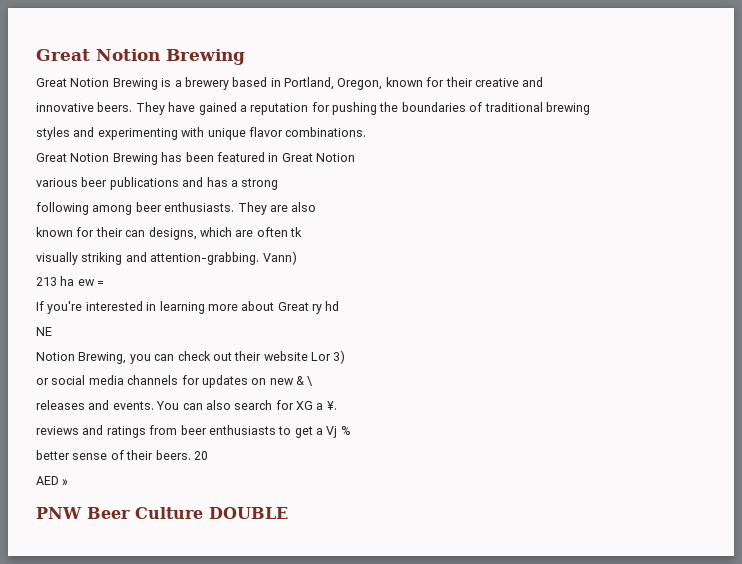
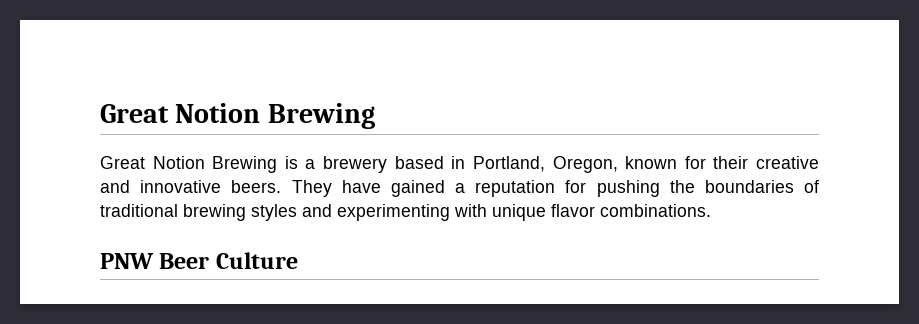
(544, 82) // -> (130, 186) none
(590, 108) // -> (246, 212) none
[36,152,355,165] [36,177,279,190] [36,202,317,215] [36,227,302,240] [36,251,297,265] [36,276,105,286] [36,301,340,314] [36,327,52,336] [36,350,346,364] [36,375,314,388] [36,400,337,410] [36,425,351,438] [36,450,208,460] [36,476,69,486] // Great Notion Brewing has been featured in Great Notion // various beer publications and has a strong // following among beer enthusiasts. They are also // known for their can designs, which are often tk // visually striking and attention-grabbing. Vann) // 213 ha ew = // If you're interested in learning more about Great ry hd // NE // Notion Brewing, you can check out their website Lor 3) // or social media channels for updates on new & \ // releases and events. You can also search for XG a ¥. // reviews and ratings from beer enthusiasts to get a Vj % // better sense of their beers. 20 // AED » -> (711, 210) none
[209,507,288,519] DOUBLE -> (298, 260) none

